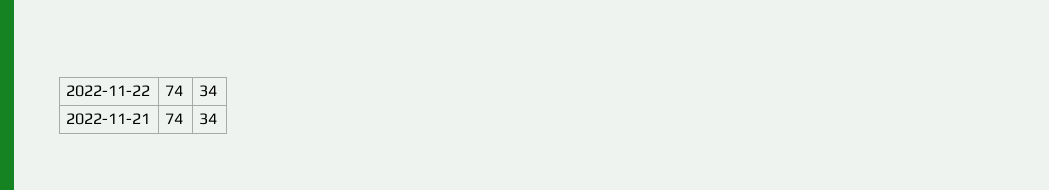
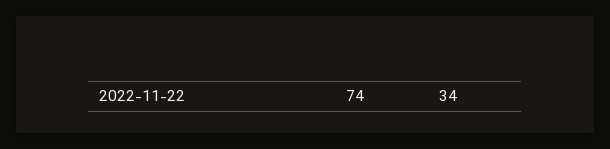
[66,113,151,125] [165,113,184,124] [199,113,218,125] // 2022-11-21 | 74 | 34 -> (457, 95) none

